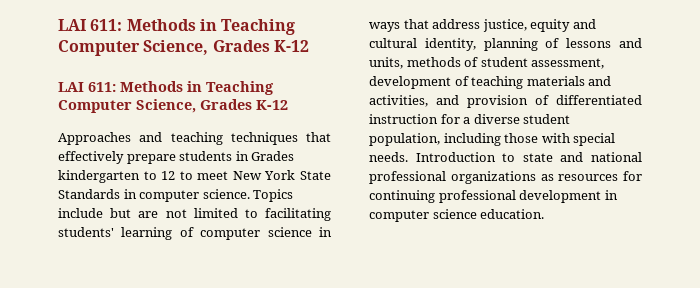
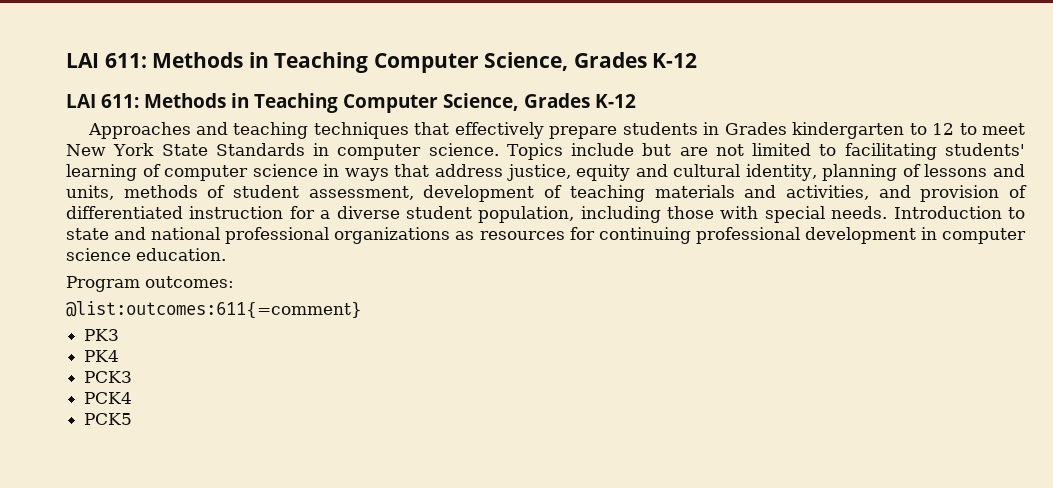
(545, 214) none -> [66,276,234,292] [66,301,362,318] [84,329,120,341] [84,350,120,362] [84,371,133,383] [84,392,133,404] [84,413,133,425] // Program outcomes: // @list:outcomes:611{=comment} // PK3 // PK4 // PCK3 // PCK4 // PCK5

